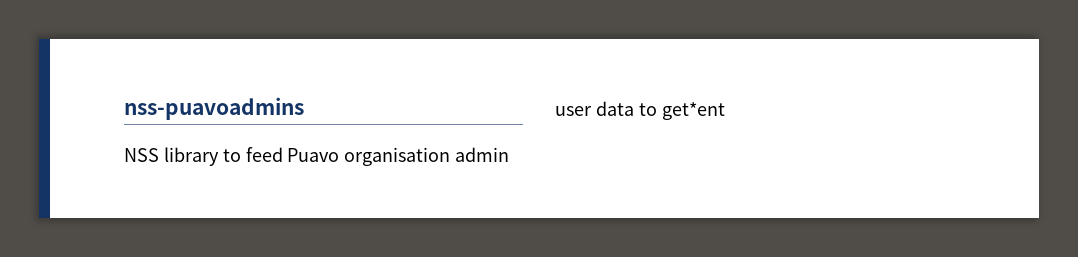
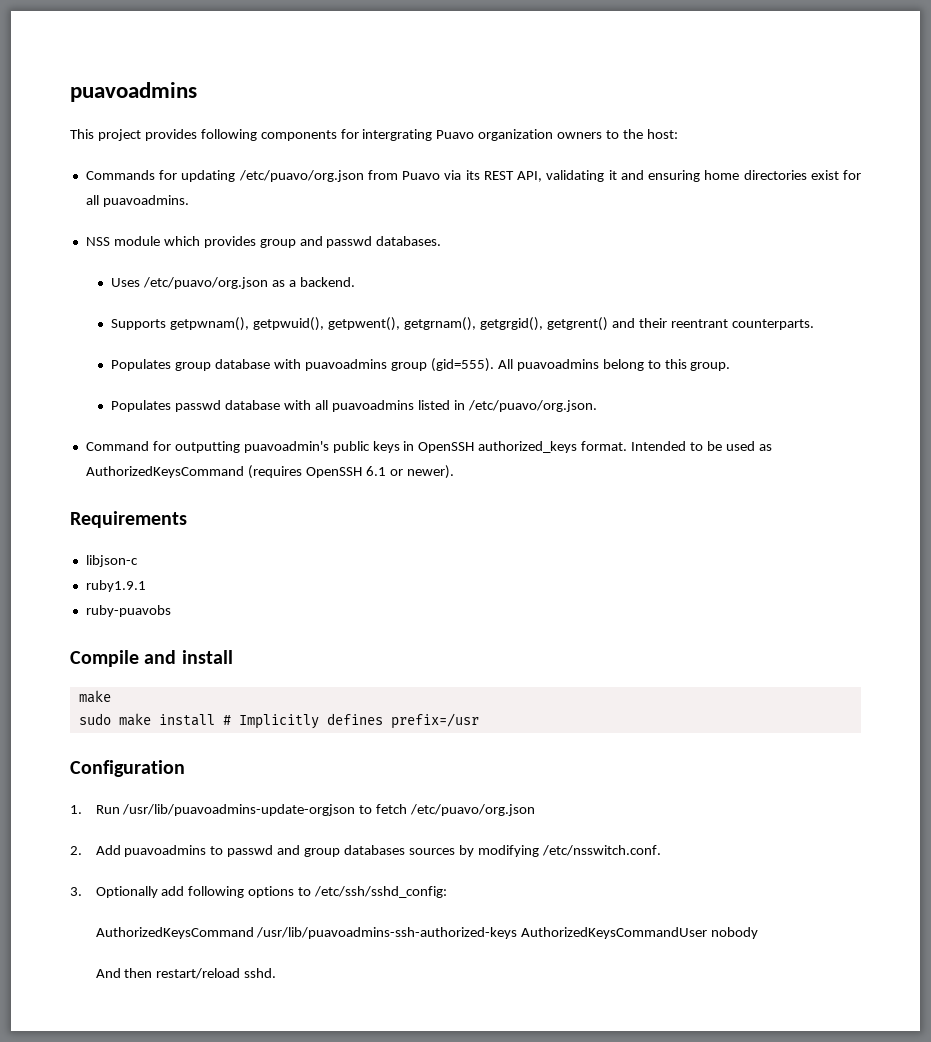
[124,97,304,120] [124,147,510,166] [555,101,725,120] nss-puavoadmins // NSS library to feed Puavo organisation admin user data to get*ent -> [70,82,197,102] [70,129,678,141] [85,170,862,182] [85,195,189,207] [85,236,442,248] [111,277,356,289] [111,317,814,331] [111,358,731,372] [111,400,597,412] [85,441,772,453] [85,465,454,479] [70,511,187,528] [85,555,138,567] [85,580,146,592] [85,605,171,617] [70,650,233,667] [78,690,111,703] [78,713,479,729] [70,760,185,777] [70,804,536,816] [70,845,661,857] [70,886,448,898] [95,927,759,939] [95,968,277,979] puavoadmins // This project provides following components for intergrating Puavo organization owners to the host: // Commands for updating /etc/puavo/org.json from Puavo via its REST API, validating it and ensuring home directories exist for all puavoadmins. // NSS module which provides group and passwd databases. // Uses /etc/puavo/org.json as a backend. // Supports getpwnam(), getpwuid(), getpwent(), getgrnam(), getgrgid(), getgrent() and their reentrant counterparts. // Populates group database with puavoadmins group (gid=555). All puavoadmins belong to this group. // Populates passwd database with all puavoadmins listed in /etc/puavo/org.json. // Command for outputting puavoadmin's public keys in OpenSSH authorized_keys format. Intended to be used as AuthorizedKeysCommand (requires OpenSSH 6.1 or newer). // Requirements // libjson-c // ruby1.9.1 // ruby-puavobs // Compile and install // make // sudo make install # Implicitly defines prefix=/usr // Configuration // 1. Run /usr/lib/puavoadmins-update-orgjson to fetch /etc/puavo/org.json // 2. Add puavoadmins to passwd and group databases sources by modifying /etc/nsswitch.conf. // 3. Optionally add following options to /etc/ssh/sshd_config: // AuthorizedKeysCommand /usr/lib/puavoadmins-ssh-authorized-keys AuthorizedKeysCommandUser nobody // And then restart/reload sshd.

